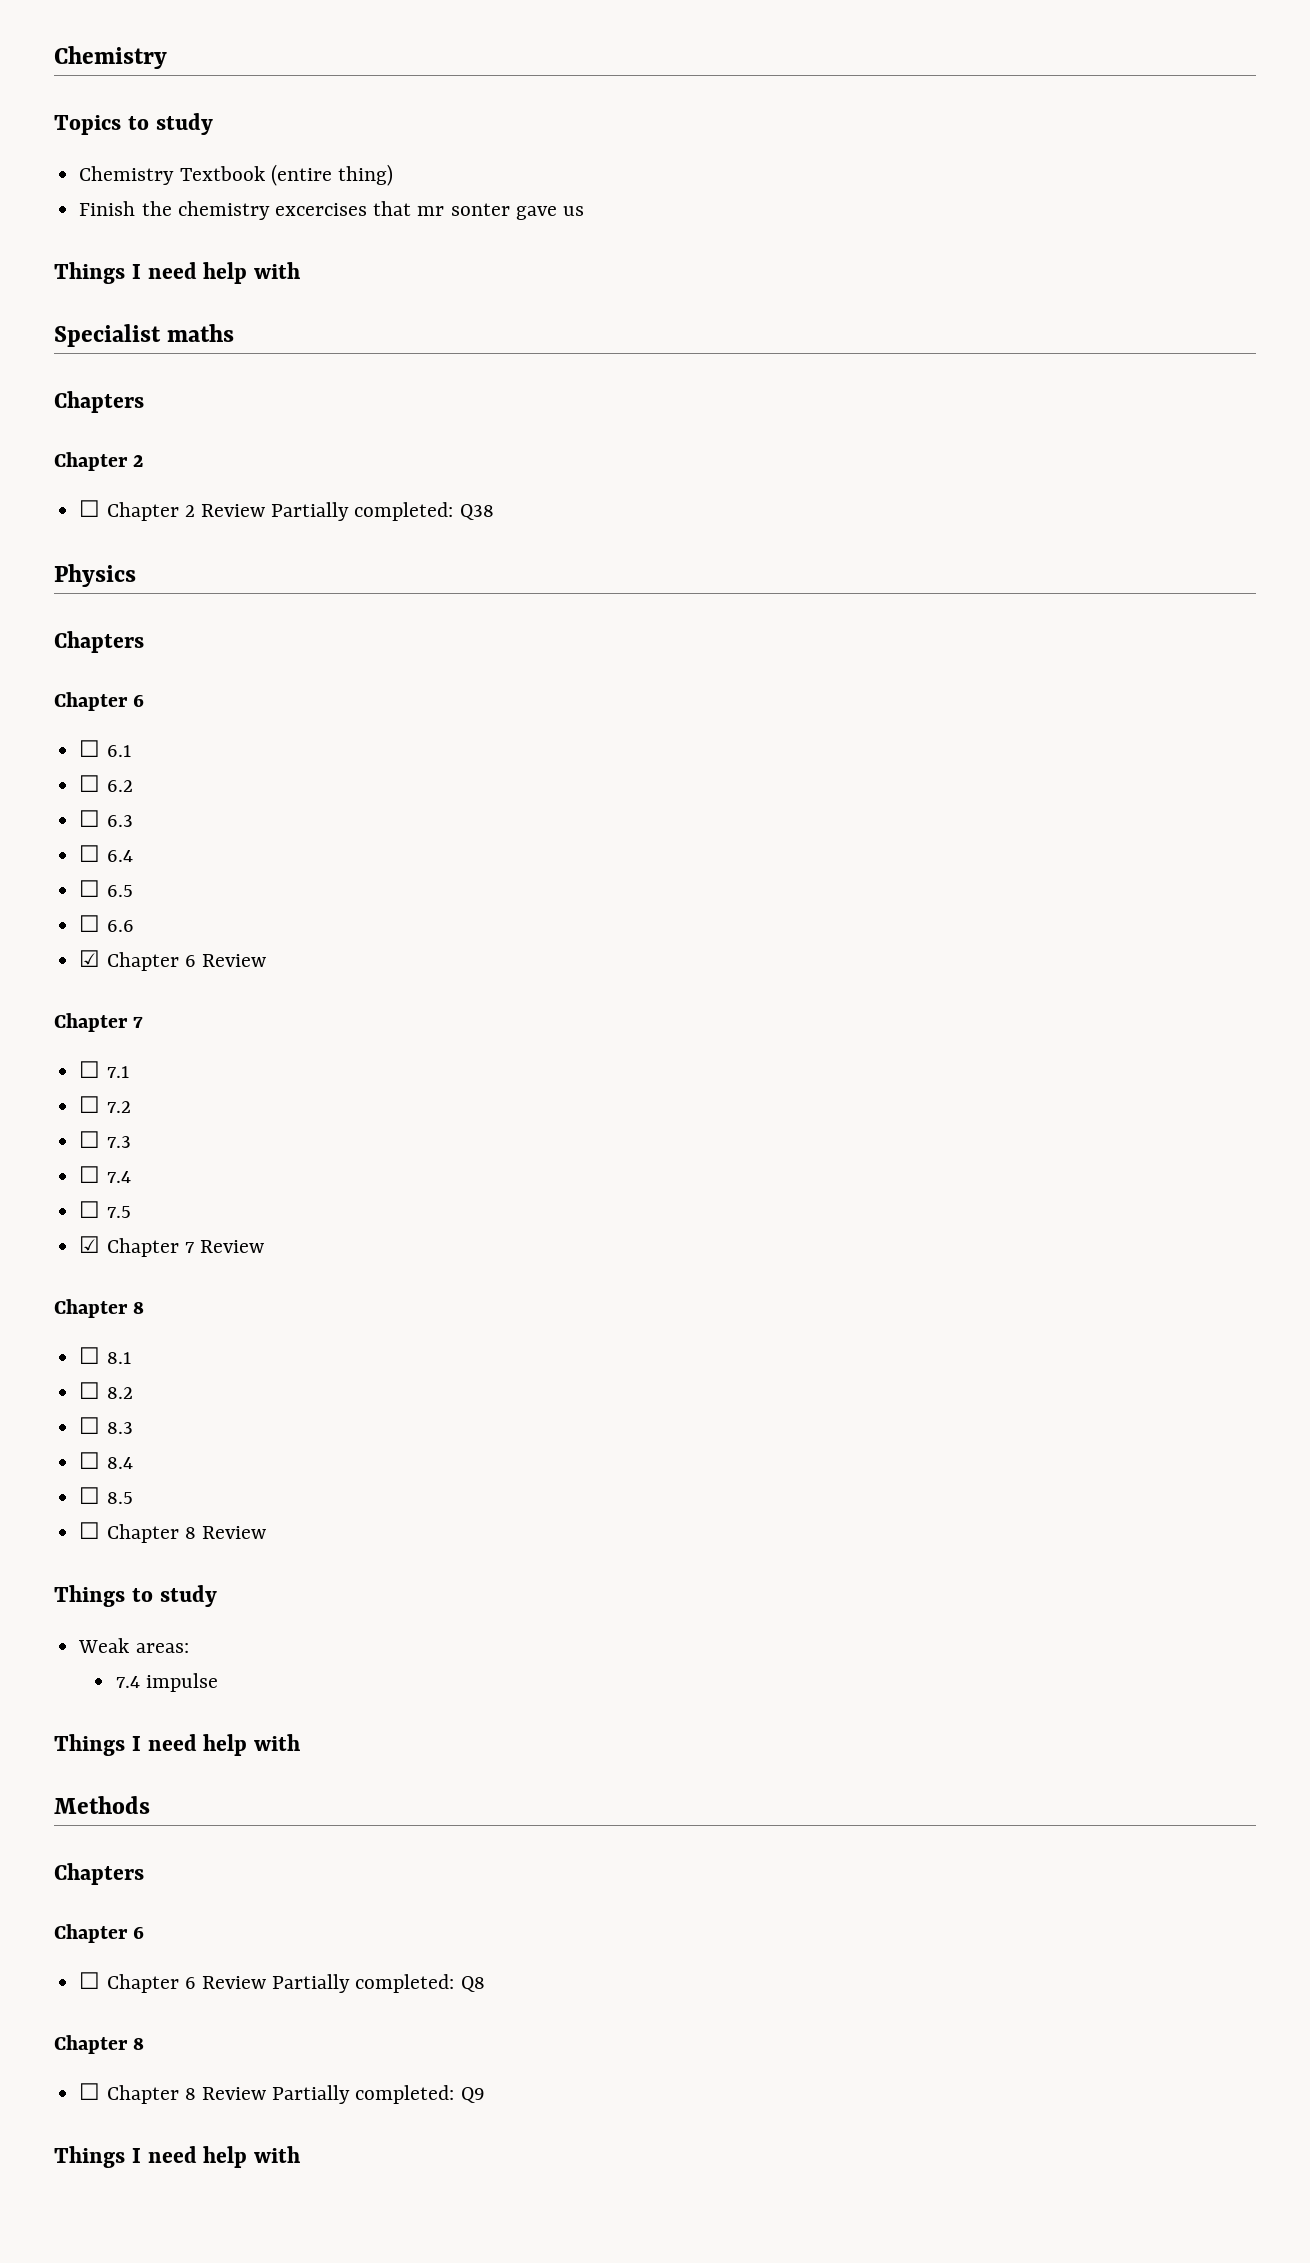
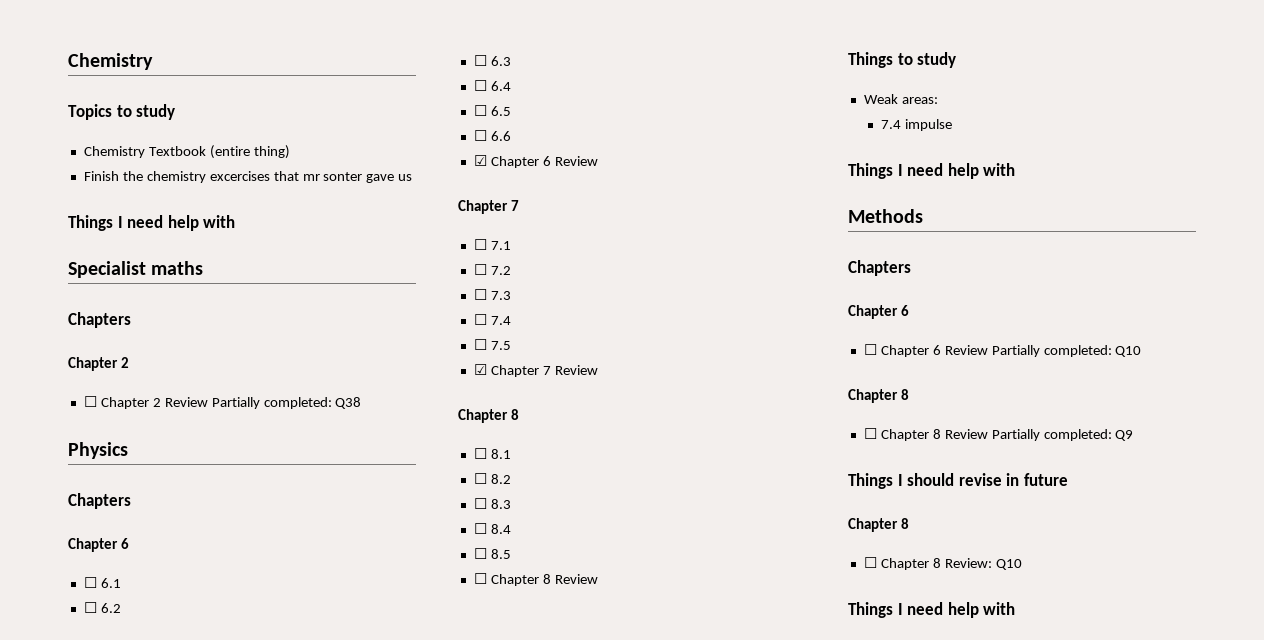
[460,1976,485,1992] Q8 -> [1115,346,1142,357] Q10
(485, 2095) none -> [848,473,1068,489] [848,518,909,532] [863,557,1022,570] // Things I should revise in future // Chapter 8 // ☐ Chapter 8 Review: Q10

